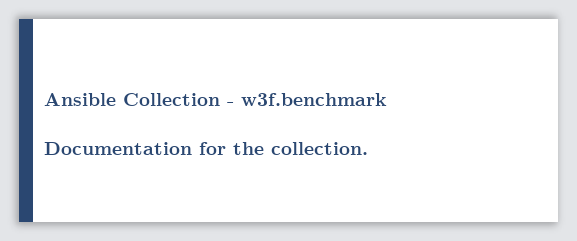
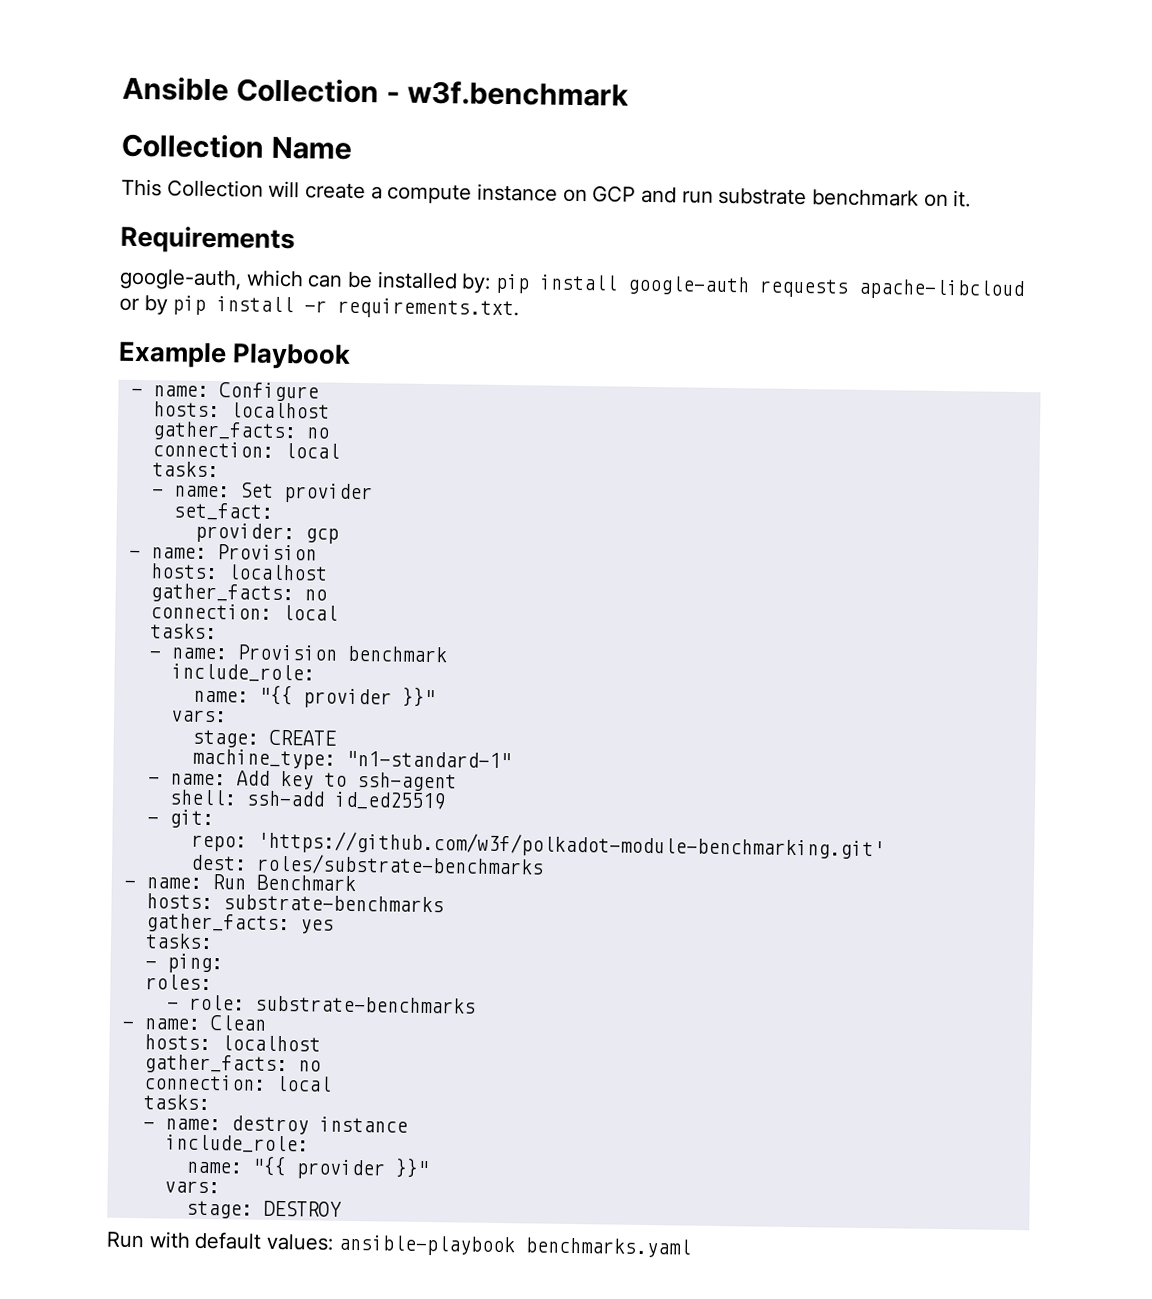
[44,142,368,155] Documentation for the collection. -> [121,132,352,160] [121,178,972,208] [120,225,295,255] [119,268,1026,301] [119,295,520,320] [118,341,352,370] [130,382,319,402] [152,401,330,419] [151,421,329,442] [151,441,340,459] [151,461,219,478] [151,482,373,504] [172,502,273,521] [194,522,339,544] [128,544,317,561] [149,563,328,581] [149,583,327,604] [149,603,338,621] [149,623,217,640] [148,644,448,663] [170,663,315,683] [192,684,436,709] [169,709,227,723] [191,729,336,748] [191,748,512,770] [147,770,457,792] [168,789,446,811] [146,809,214,829] [190,830,885,861] [189,853,544,877] [123,874,356,892] [145,893,444,913] [145,913,334,934] [144,933,213,950] [144,953,223,974] [144,974,212,991] [166,994,476,1014] [121,1015,266,1031] [143,1034,321,1052] [143,1054,321,1075] [142,1074,332,1092] [142,1094,210,1111] [142,1115,408,1135] [164,1134,309,1154] [185,1155,430,1180] [163,1180,220,1194] [185,1200,342,1219] [106,1231,691,1258] Collection Name // This Collection will create a compute instance on GCP and run substrate benchmark on it. // Requirements // google-auth, which can be installed by: pip install google-auth requests apache-libcloud or by pip install -r requirements.txt. // Example Playbook // - name: Configure // hosts: localhost // gather_facts: no // connection: local // tasks: // - name: Set provider // set_fact: // provider: gcp // - name: Provision // hosts: localhost // gather_facts: no // connection: local // tasks: // - name: Provision benchmark // include_role: // name: "{{ provider }}" // vars: // stage: CREATE // machine_type: "n1-standard-1" // - name: Add key to ssh-agent // shell: ssh-add id_ed25519 // - git: // repo: 'https://github.com/w3f/polkadot-module-benchmarking.git' // dest: roles/substrate-benchmarks // - name: Run Benchmark // hosts: substrate-benchmarks // gather_facts: yes // tasks: // - ping: // roles: // - role: substrate-benchmarks // - name: Clean // hosts: localhost // gather_facts: no // connection: local // tasks: // - name: destroy instance // include_role: // name: "{{ provider }}" // vars: // stage: DESTROY // Run with default values: ansible-playbook benchmarks.yaml

